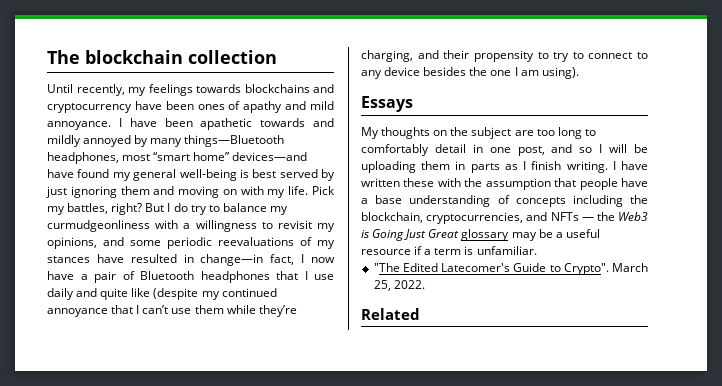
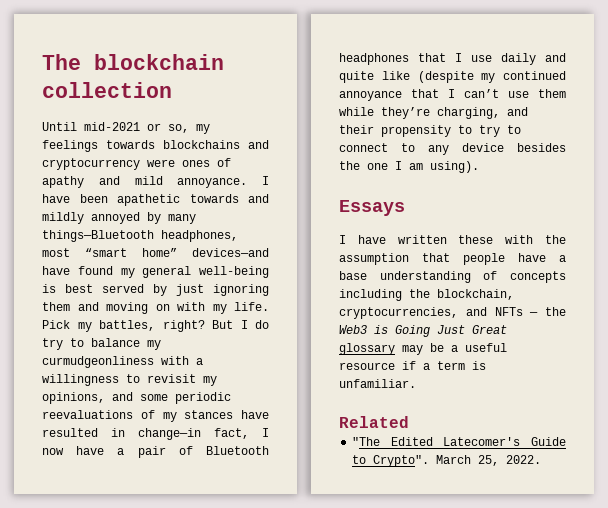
[76,84,125,96] recently, -> [84,122,189,133] mid-2021 or so,
[134,101,194,110] have been -> [147,159,175,167] were
[361,127,596,139] [361,144,648,156] [361,161,608,173] My thoughts on the subject are too long to comfortably detail in one post, and so I will be uploading them in parts as I finish writing. -> (405, 208) none
(537, 250) none -> [339,416,409,428] // Related
[361,308,420,320] // Related -> (542, 459) none

